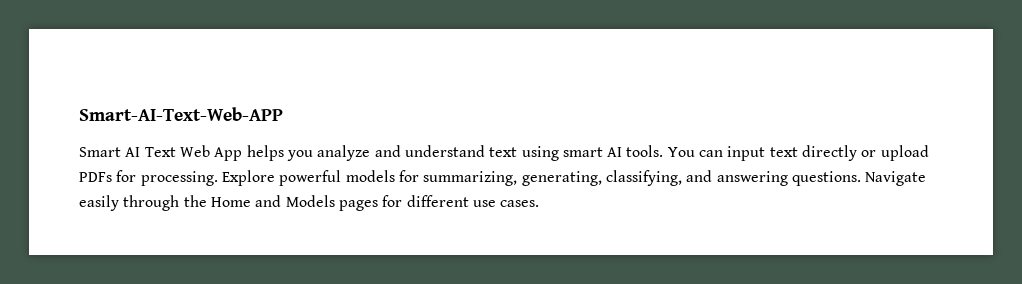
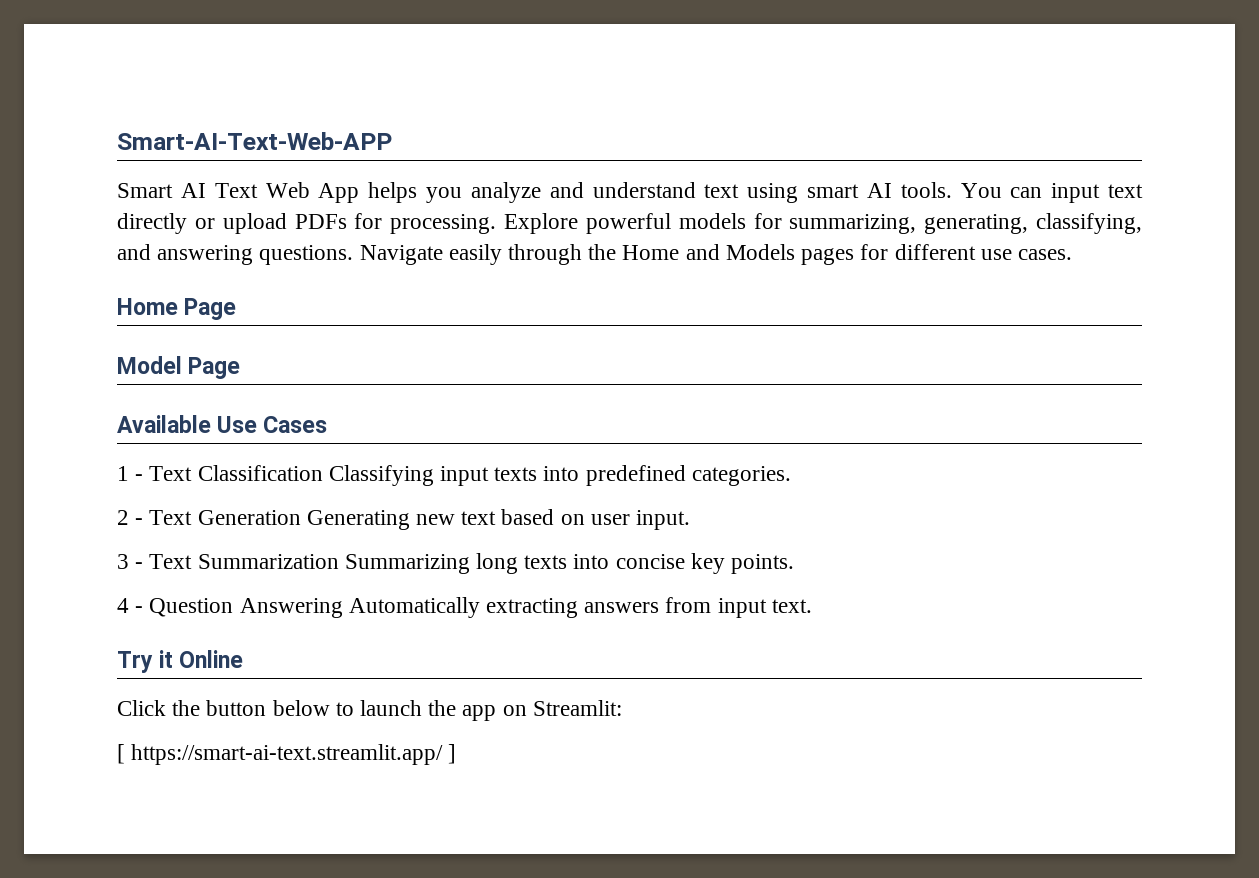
(540, 203) none -> [117,298,237,320] [117,356,241,379] [117,415,328,433] [117,465,791,486] [117,509,691,530] [117,553,795,574] [117,597,812,618] [117,650,244,673] [117,700,622,721] [117,744,457,765] // Home Page // Model Page // Available Use Cases // 1 - Text Classification Classifying input texts into predefined categories. // 2 - Text Generation Generating new text based on user input. // 3 - Text Summarization Summarizing long texts into concise key points. // 4 - Question Answering Automatically extracting answers from input text. // Try it Online // Click the button below to launch the app on Streamlit: // [ https://smart-ai-text.streamlit.app/ ]

